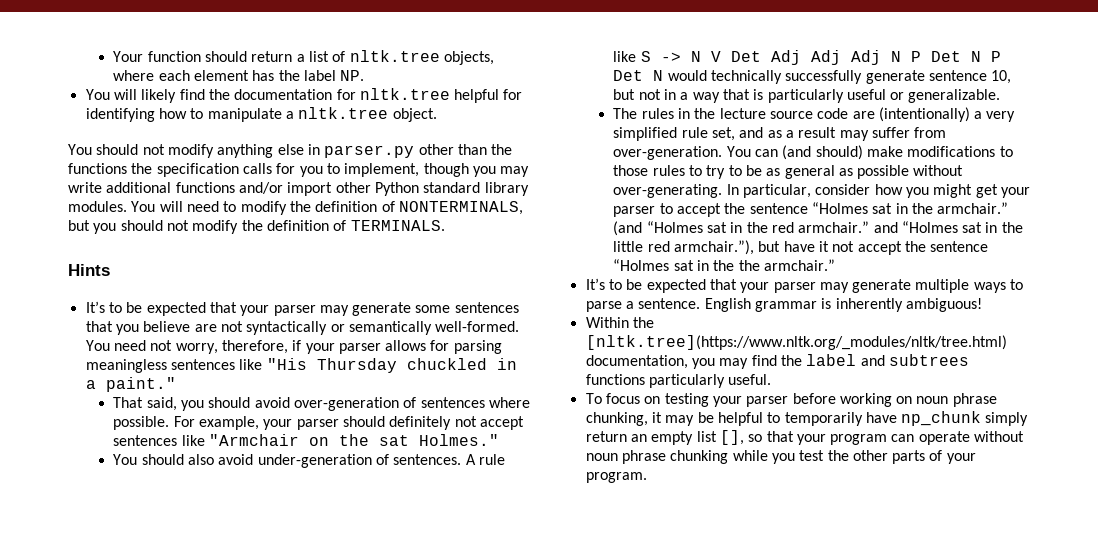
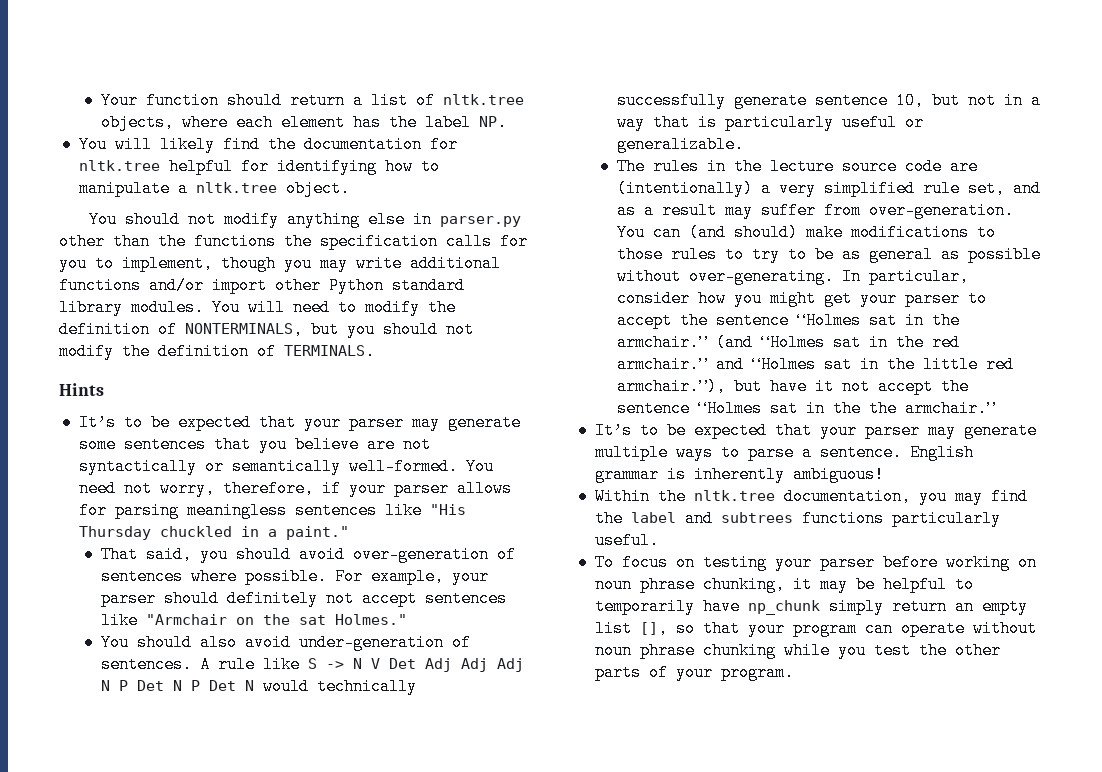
[585,335,1007,350] [nltk.tree](https://www.nltk.org/_modules/nltk/tree.html) -> [693,490,775,501] nltk.tree

